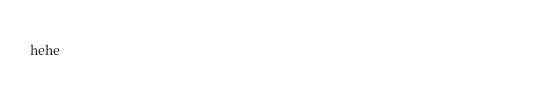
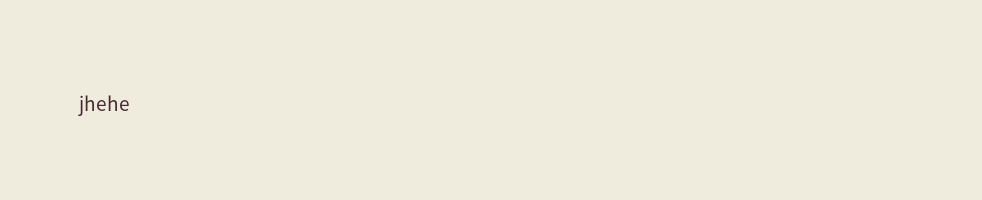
[30,44,60,55] hehe -> [78,95,130,116] jhehe

